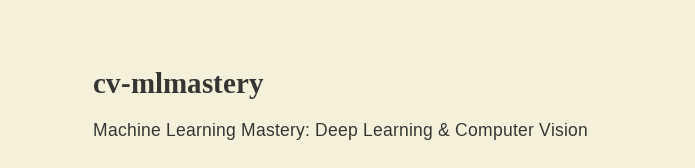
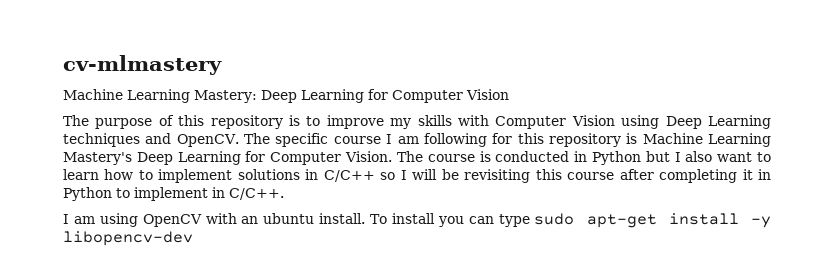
[438,123,588,140] & Computer Vision -> [368,89,509,103] [63,115,771,129] [63,133,772,147] [63,151,771,165] [63,169,772,183] [63,187,284,201] [63,213,772,228] [63,231,193,246] for Computer Vision // The purpose of this repository is to improve my skills with Computer Vision using Deep Learning techniques and OpenCV. The specific course I am following for this repository is Machine Learning Mastery's Deep Learning for Computer Vision. The course is conducted in Python but I also want to learn how to implement solutions in C/C++ so I will be revisiting this course after completing it in Python to implement in C/C++. // I am using OpenCV with an ubuntu install. To install you can type sudo apt-get install -y libopencv-dev

